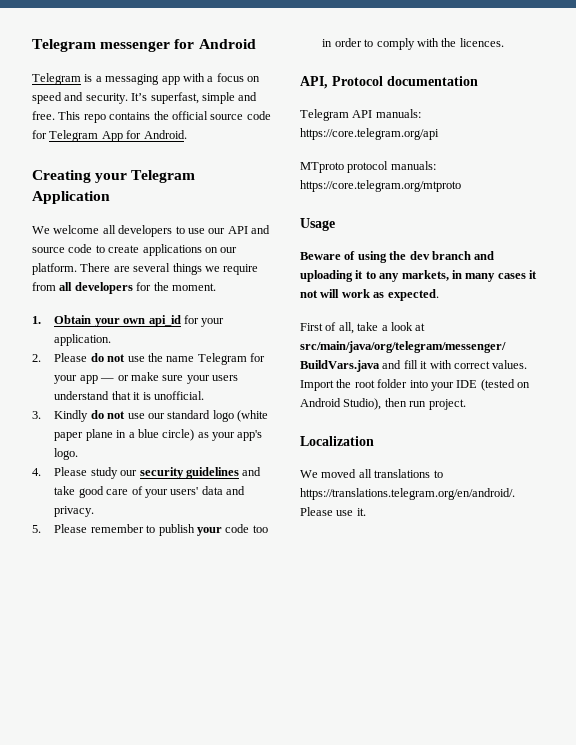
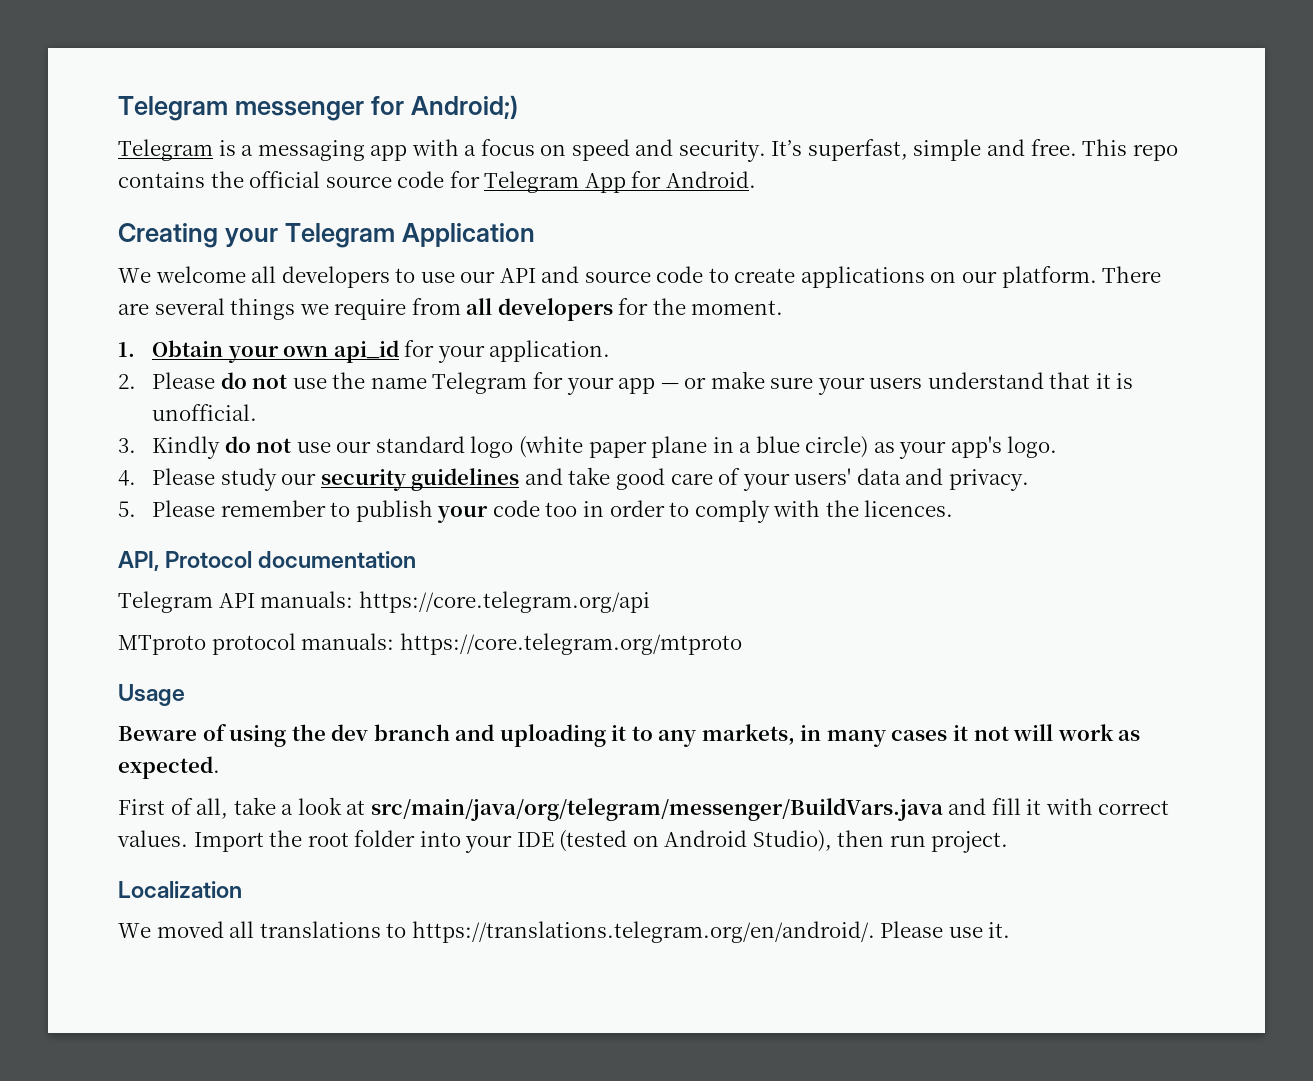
[198,39,256,49] Android -> [410,95,518,119] Android;)

